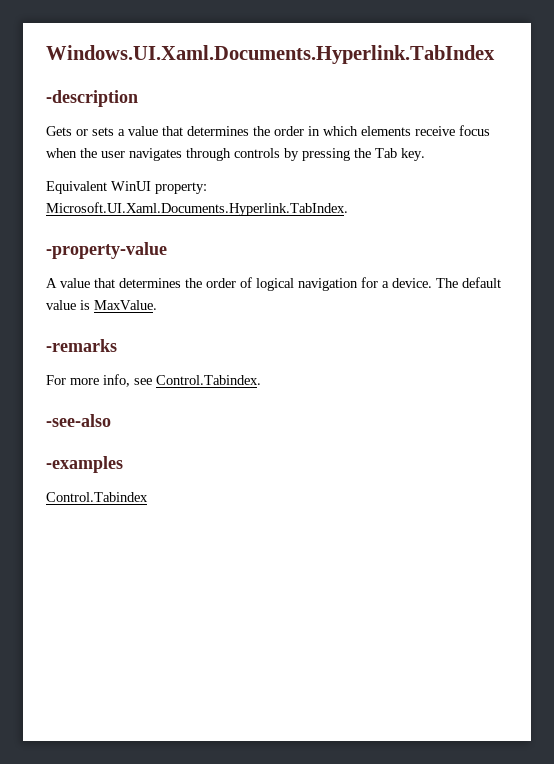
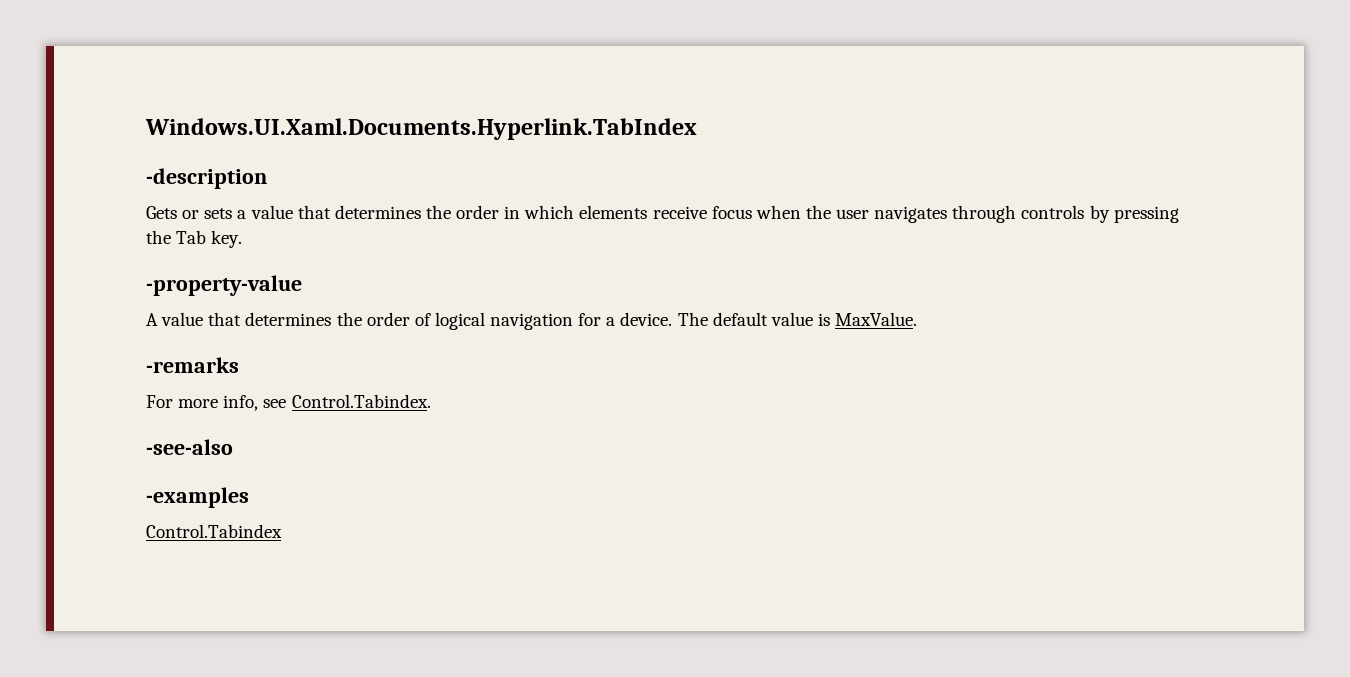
[46,181,207,194] [46,202,348,216] // Equivalent WinUI property: Microsoft.UI.Xaml.Documents.Hyperlink.TabIndex. -> (243, 239) none

